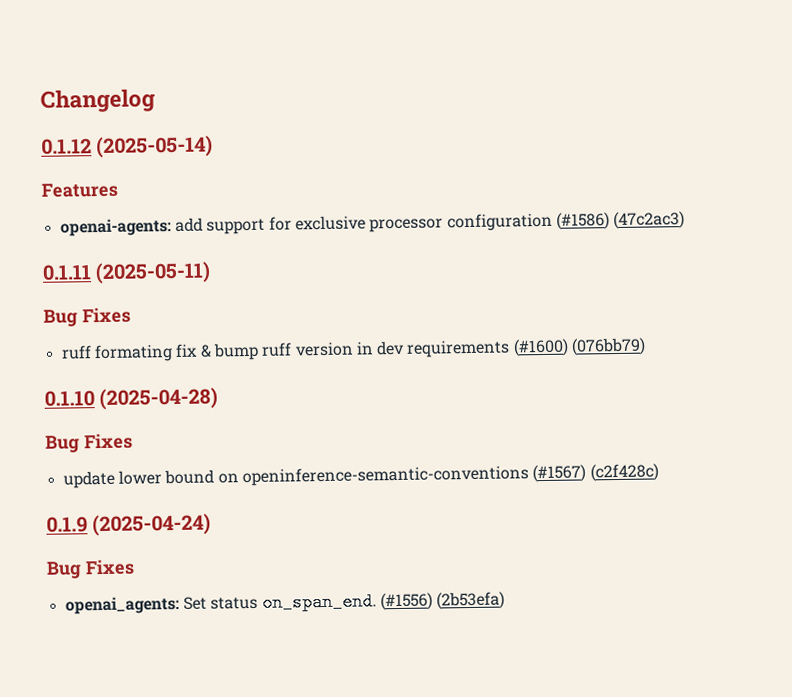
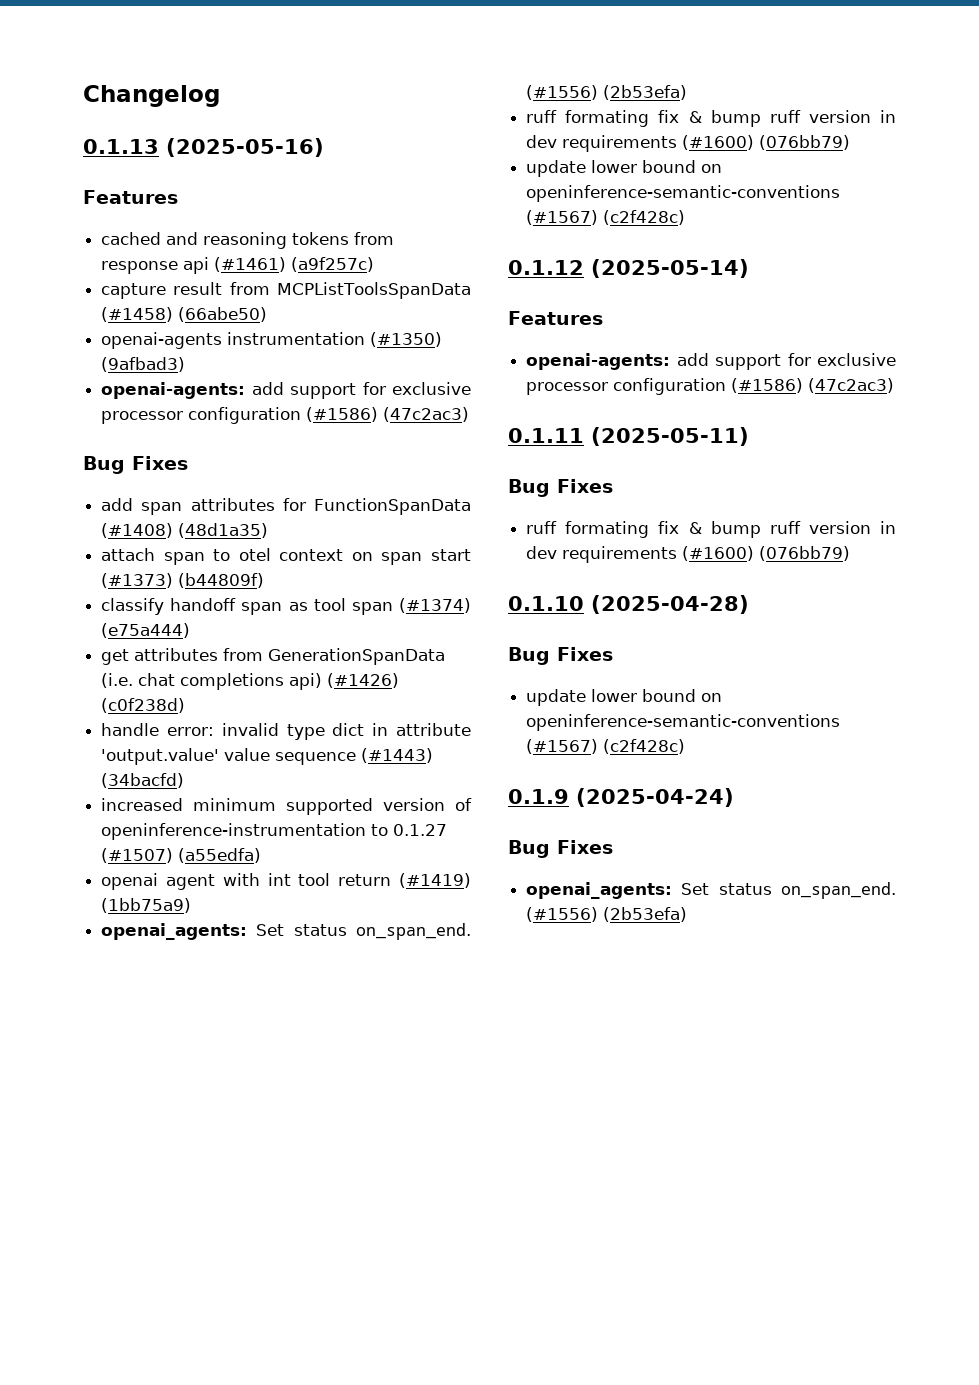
(156, 100) none -> [83,138,324,157] [83,190,178,204] [101,232,395,249] [101,257,375,274] [101,282,472,299] [101,307,268,322] [101,332,443,349] [101,357,186,372] [101,382,471,399] [101,407,470,424] [83,456,188,474] [101,498,472,515] [101,523,269,538] [101,548,472,565] [101,573,265,588] [101,598,471,615] [101,623,191,638] [101,648,446,665] [101,673,400,690] [101,698,186,713] [101,723,471,740] [101,748,434,765] [101,773,185,788] [101,798,472,815] [101,823,448,840] [101,848,262,863] [101,873,472,890] [101,898,192,913] [101,923,472,940] [526,85,688,100] [526,110,896,127] [526,135,851,152] [526,160,723,177] [526,185,841,202] [526,210,686,225] // 0.1.13 (2025-05-16) // Features // cached and reasoning tokens from response api (#1461) (a9f257c) // capture result from MCPListToolsSpanData (#1458) (66abe50) // openai-agents instrumentation (#1350) (9afbad3) // openai-agents: add support for exclusive processor configuration (#1586) (47c2ac3) // Bug Fixes // add span attributes for FunctionSpanData (#1408) (48d1a35) // attach span to otel context on span start (#1373) (b44809f) // classify handoff span as tool span (#1374) (e75a444) // get attributes from GenerationSpanData (i.e. chat completions api) (#1426) (c0f238d) // handle error: invalid type dict in attribute 'output.value' value sequence (#1443) (34bacfd) // increased minimum supported version of openinference-instrumentation to 0.1.27 (#1507) (a55edfa) // openai agent with int tool return (#1419) (1bb75a9) // openai_agents: Set status on_span_end. (#1556) (2b53efa) // ruff formating fix & bump ruff version in dev requirements (#1600) (076bb79) // update lower bound on openinference-semantic-conventions (#1567) (c2f428c)

